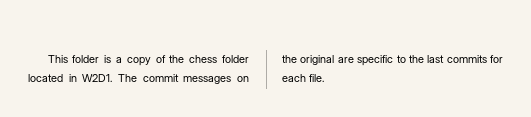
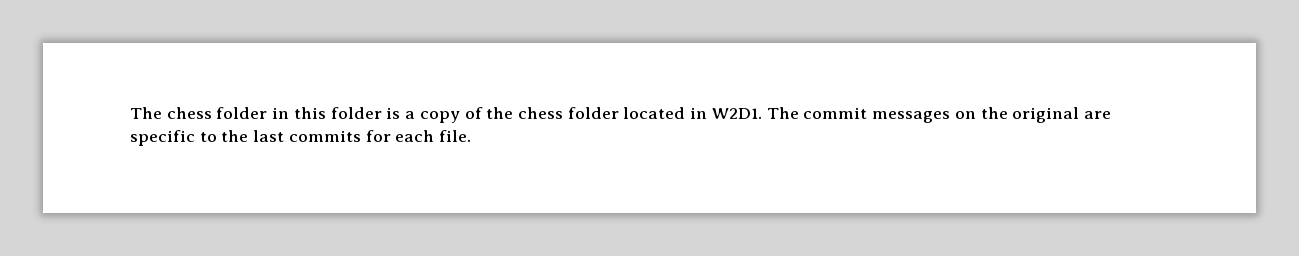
[47,55,68,63] This -> [130,107,326,119] The chess folder in this

